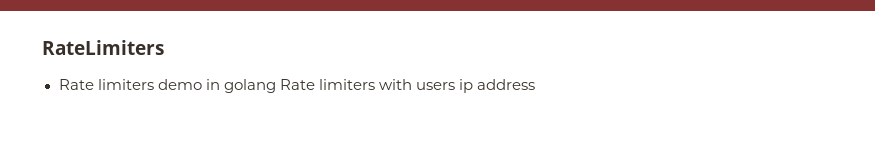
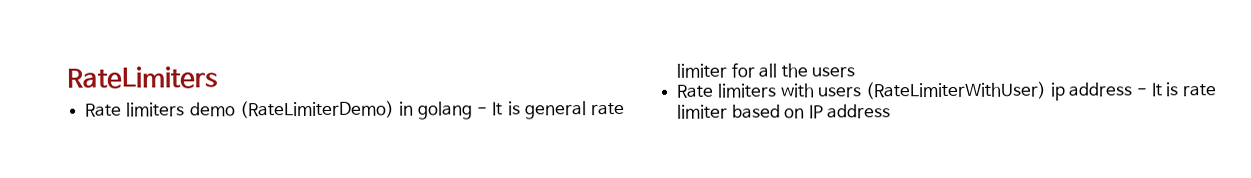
(202, 84) none -> [239,100,395,119] (RateLimiterDemo)
(276, 86) none -> [477,101,625,120] [676,62,855,78] - It is general rate limiter for all the users //
(455, 86) none -> [864,81,1047,100] (RateLimiterWithUser)
(535, 84) none -> [1136,82,1217,97] [677,104,891,119] - It is rate limiter based on IP address

